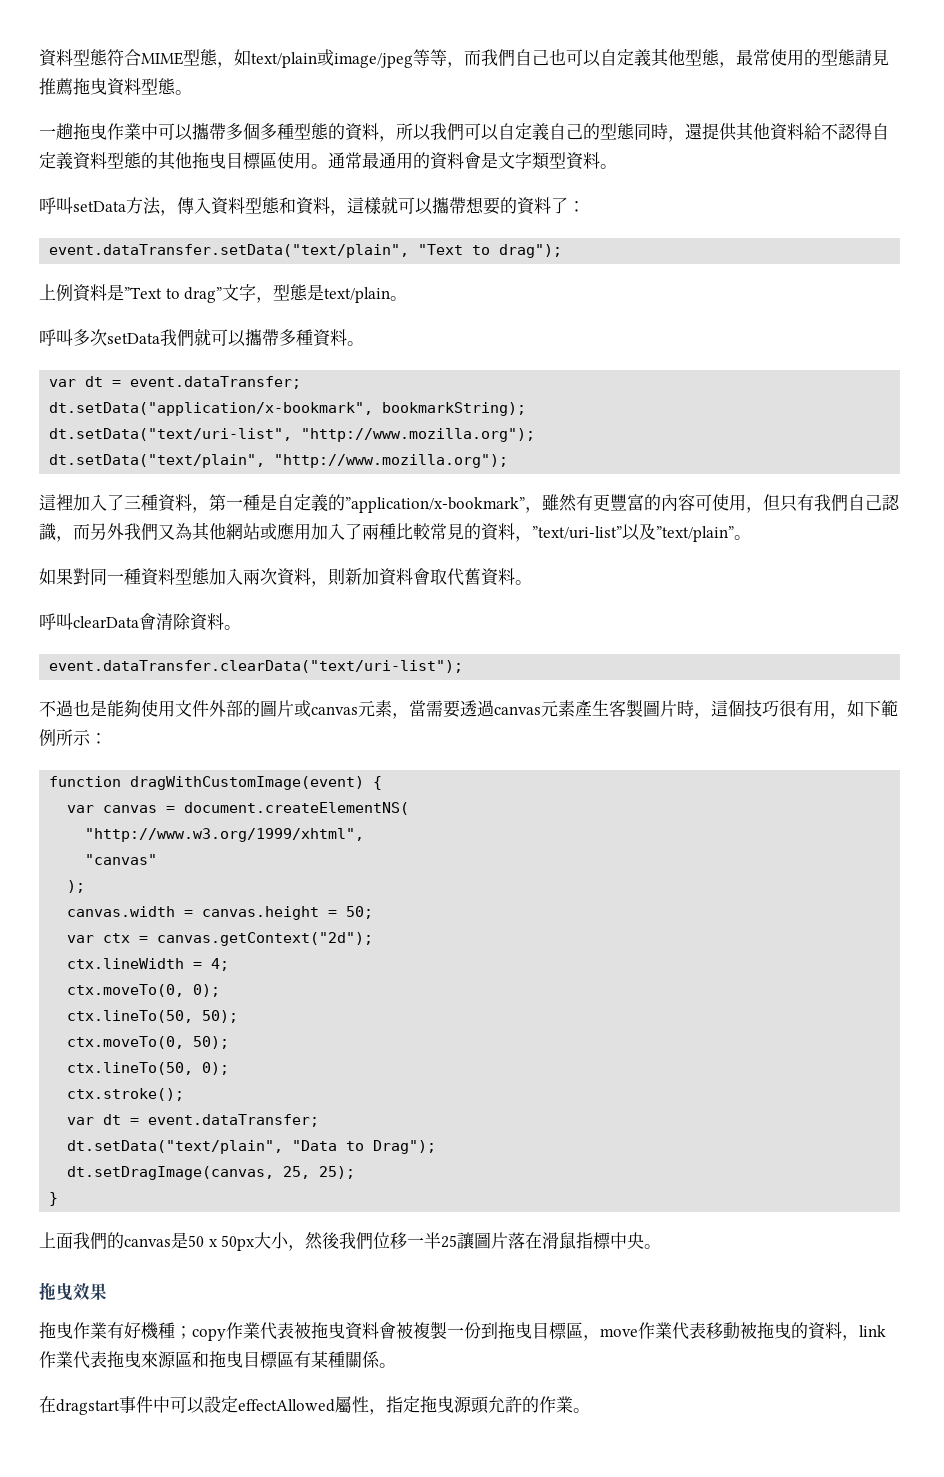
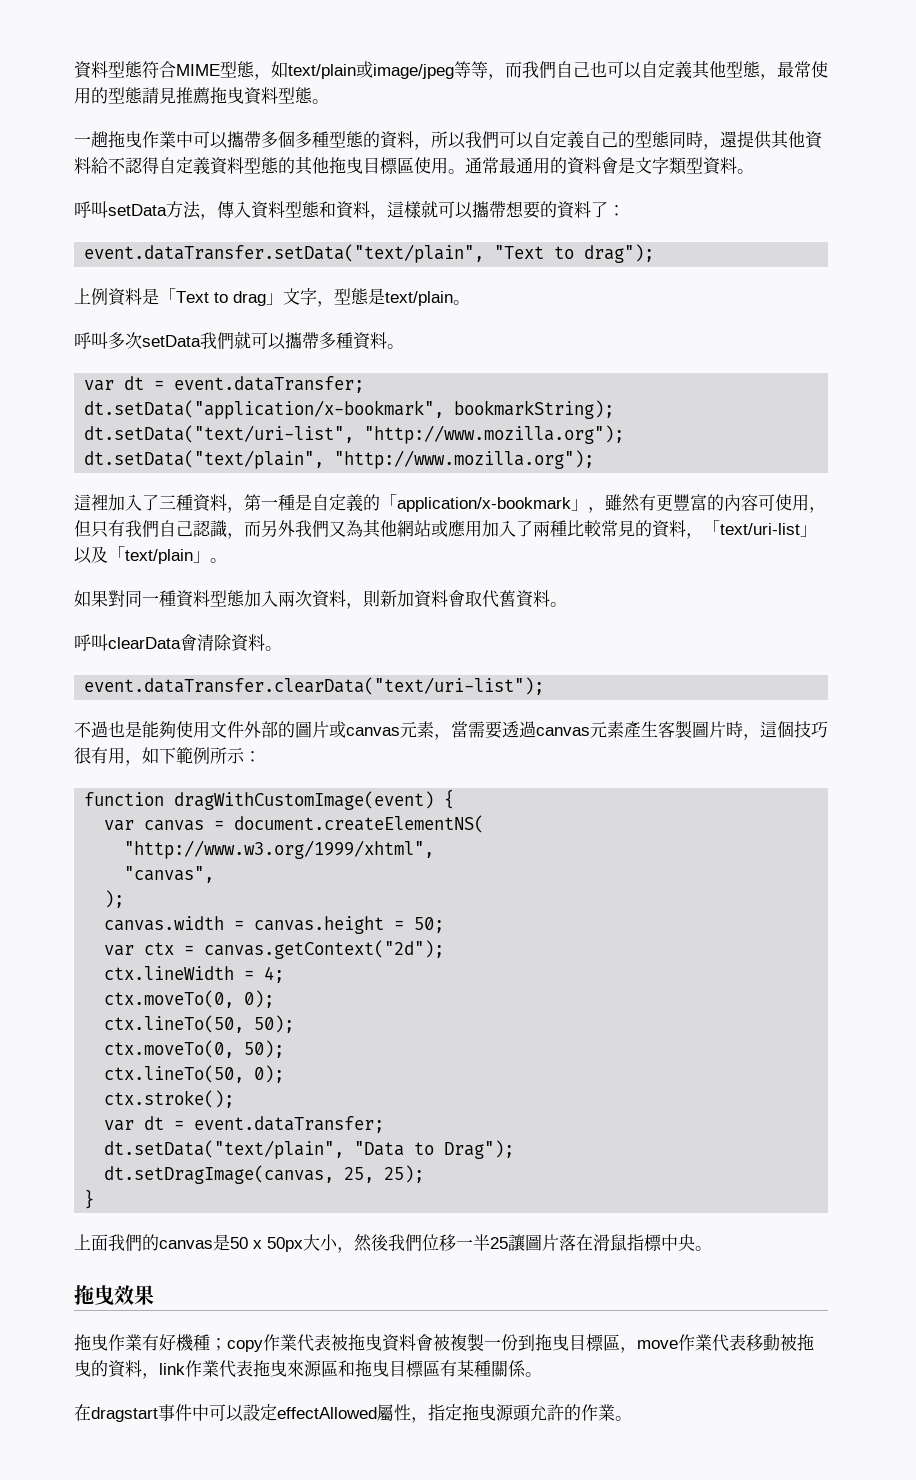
[124,287,223,303] ”Text to drag” -> [159,288,283,306] 「Text to drag」
[345,497,525,513] ”application/x-bookmark” -> [380,494,588,512] 「application/x-bookmark」
[532,523,734,542] ”text/uri-list”以及”text/plain” -> [703,520,817,537] [74,546,210,564] 「text/uri-list」以及「text/plain」
[85,854,158,865] "canvas" -> [124,866,215,883] "canvas",

